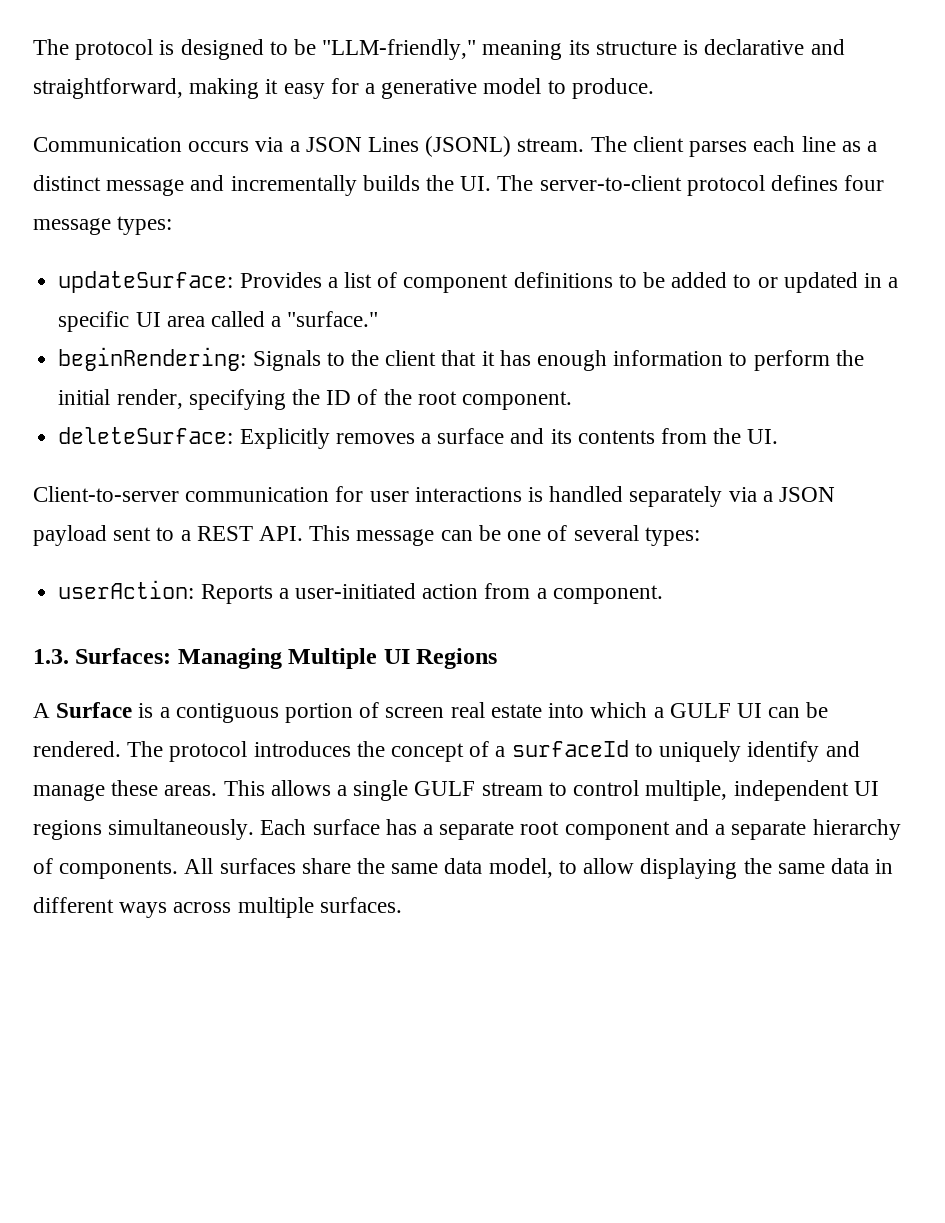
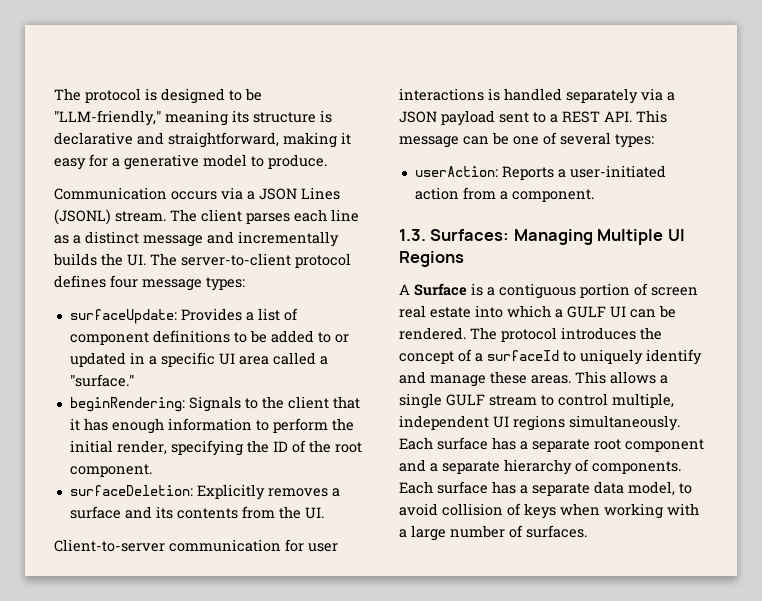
[58,271,234,293] updateSurface: -> [69,309,177,324] surfaceUpdate:
[58,427,234,444] deleteSurface: -> [69,485,193,496] surfaceDeletion:
[184,858,894,879] [33,897,314,918] All surfaces share the same data model, to allow displaying the same data in different ways across multiple -> [399,481,692,496] [399,503,699,519] [399,525,523,541] Each surface has a separate data model, to avoid collision of keys when working with a large number of

